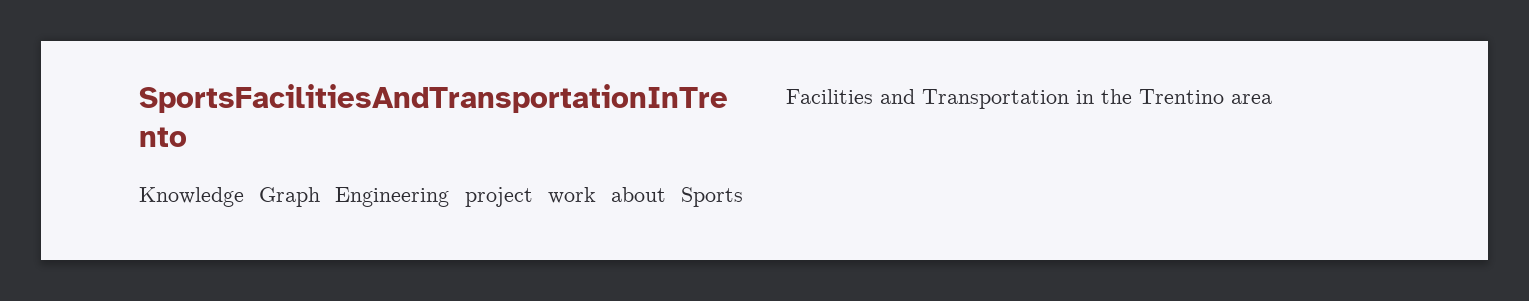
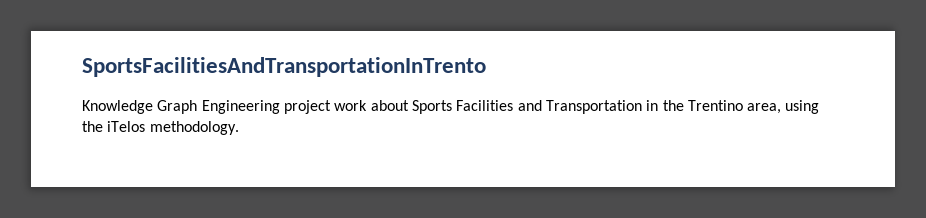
[1231,94,1272,104] area -> [747,100,820,114] [82,121,239,135] area, using the iTelos methodology.

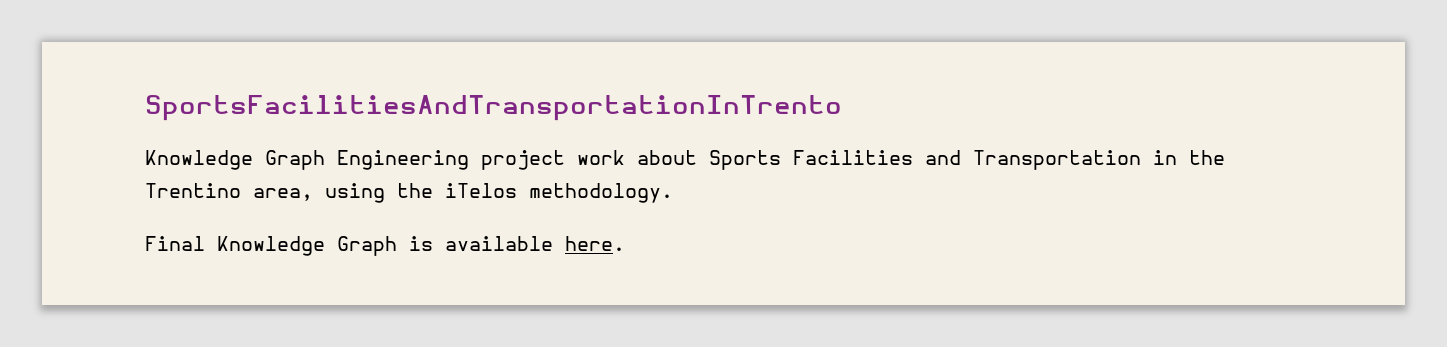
(239, 128) none -> [145,236,625,256] // Final Knowledge Graph is available here.

